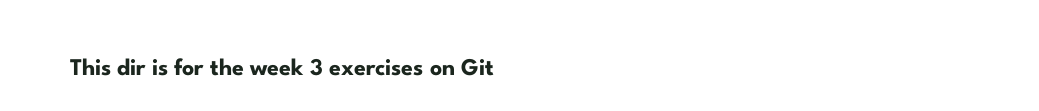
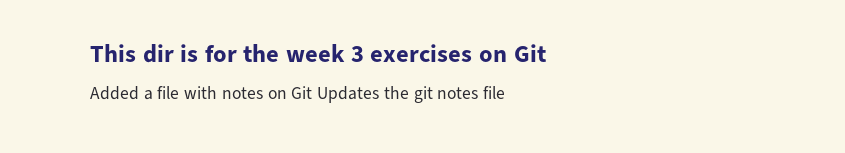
(495, 67) none -> [90,86,505,103] // Added a file with notes on Git Updates the git notes file

